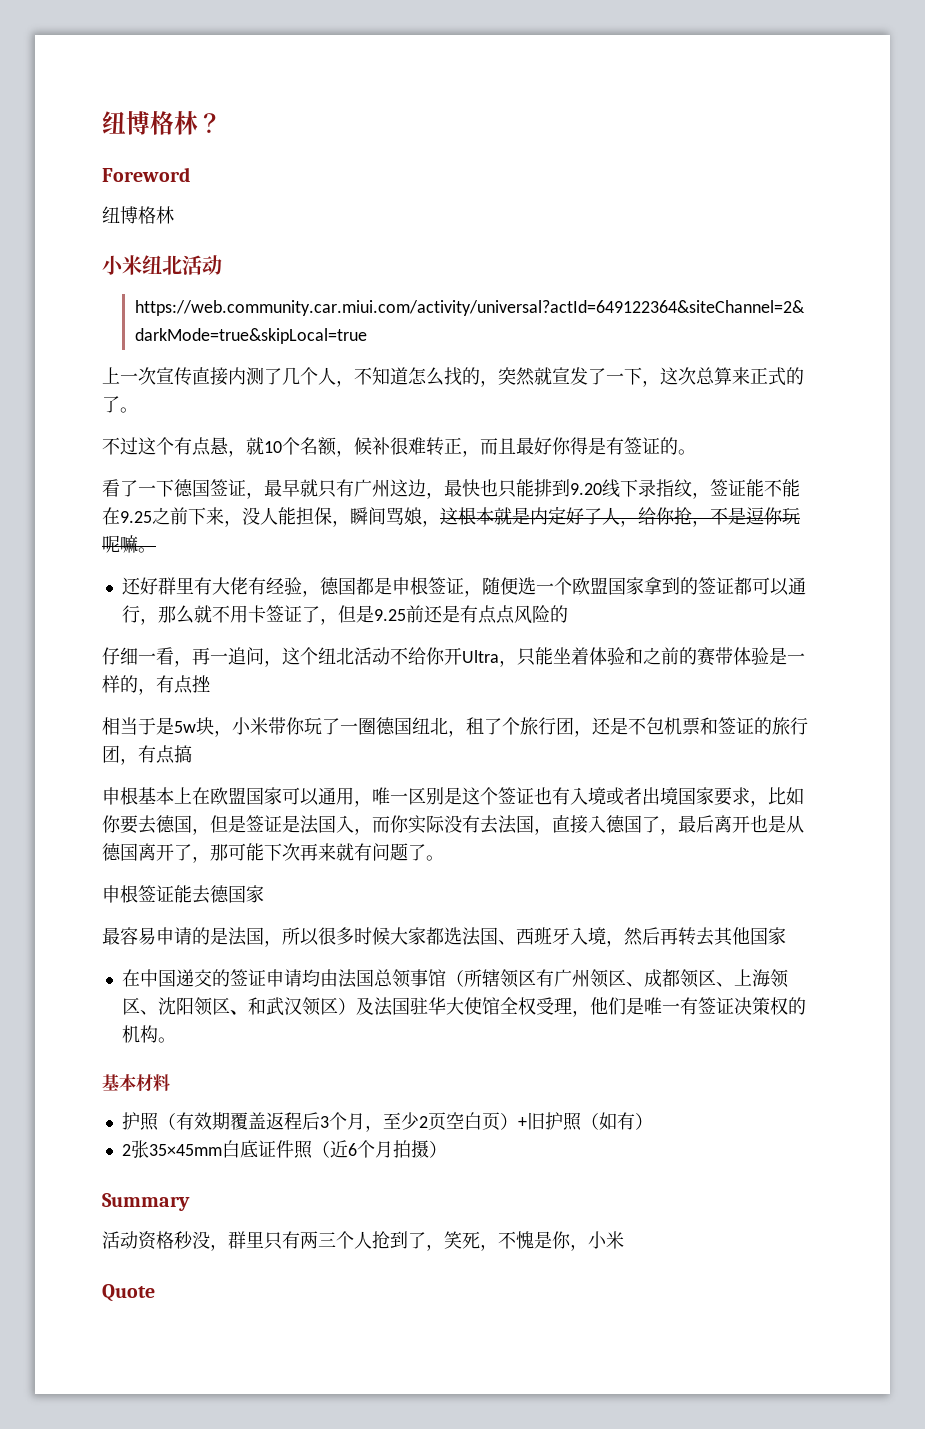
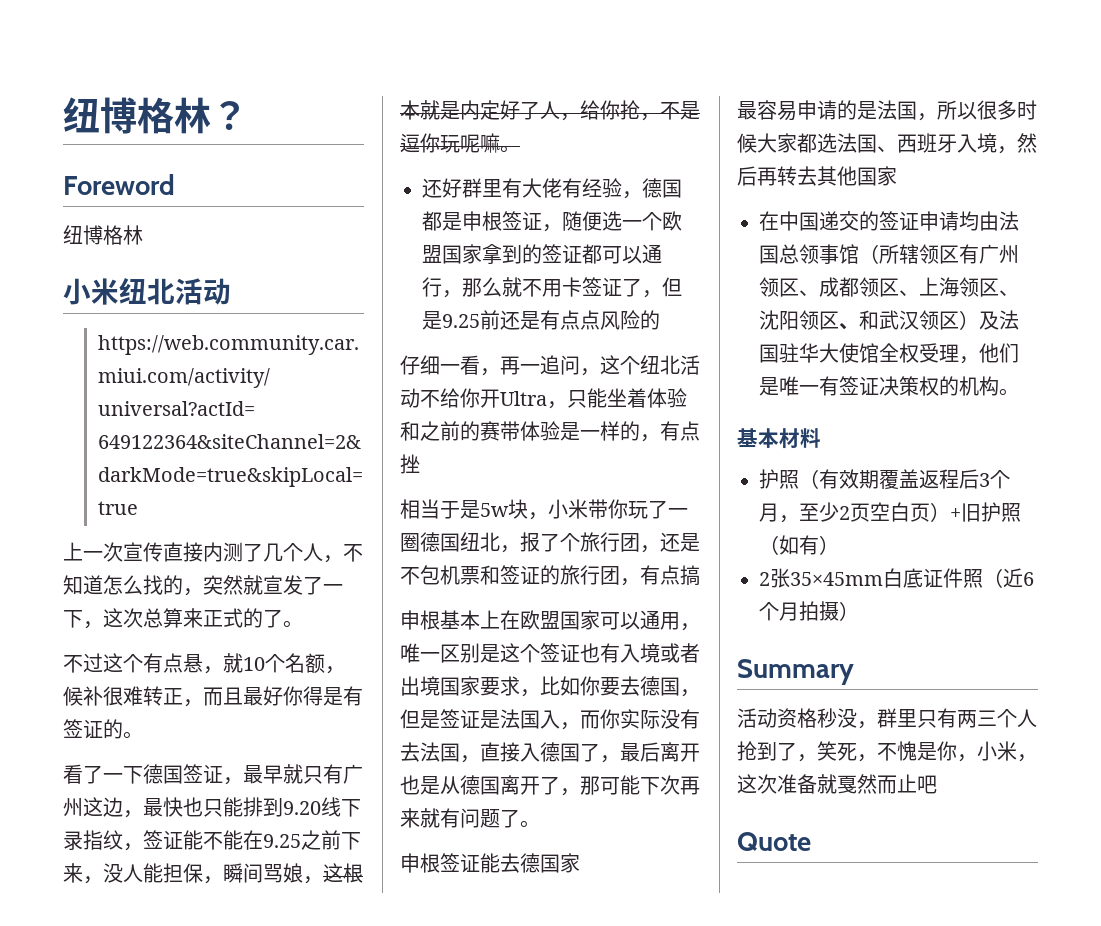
[466,717,484,735] 租 -> [520,532,540,552] 报
(624, 1240) none -> [1017,754,1037,762] [737,774,937,794] ，这次准备就戛然而止吧

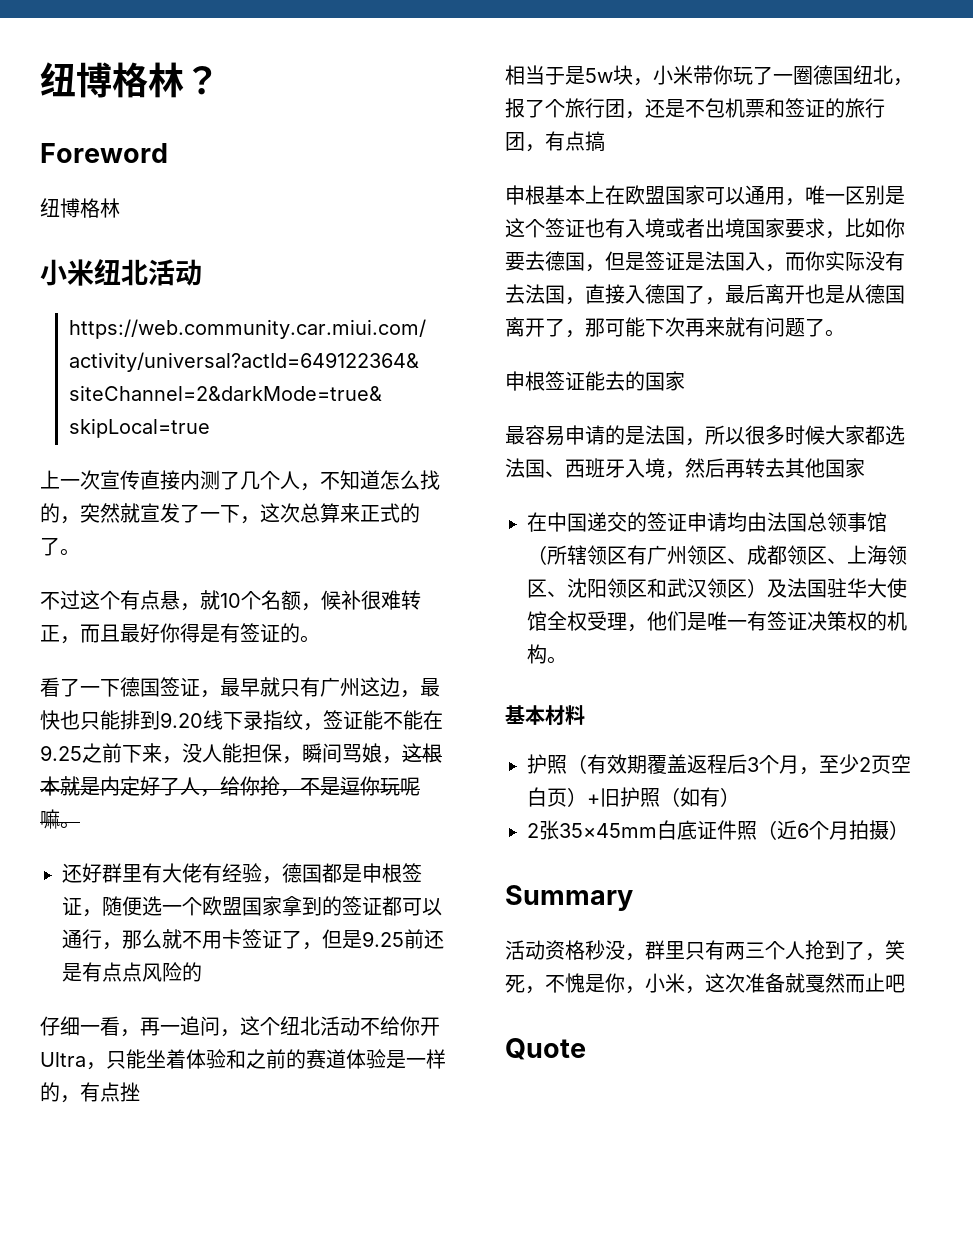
[500,421,520,441] 带 -> [326,1049,346,1069] 道
[520,853,540,873] 德 -> [625,371,645,391] 的
[839,323,859,330] 、 -> (647, 588) none

